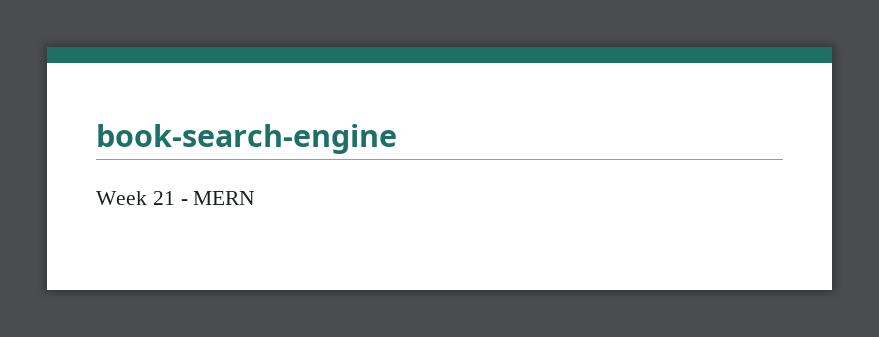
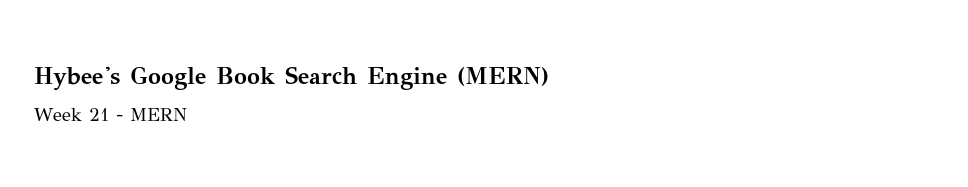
[96,124,397,154] book-search-engine -> [34,66,549,91] Hybee's Google Book Search Engine (MERN)

